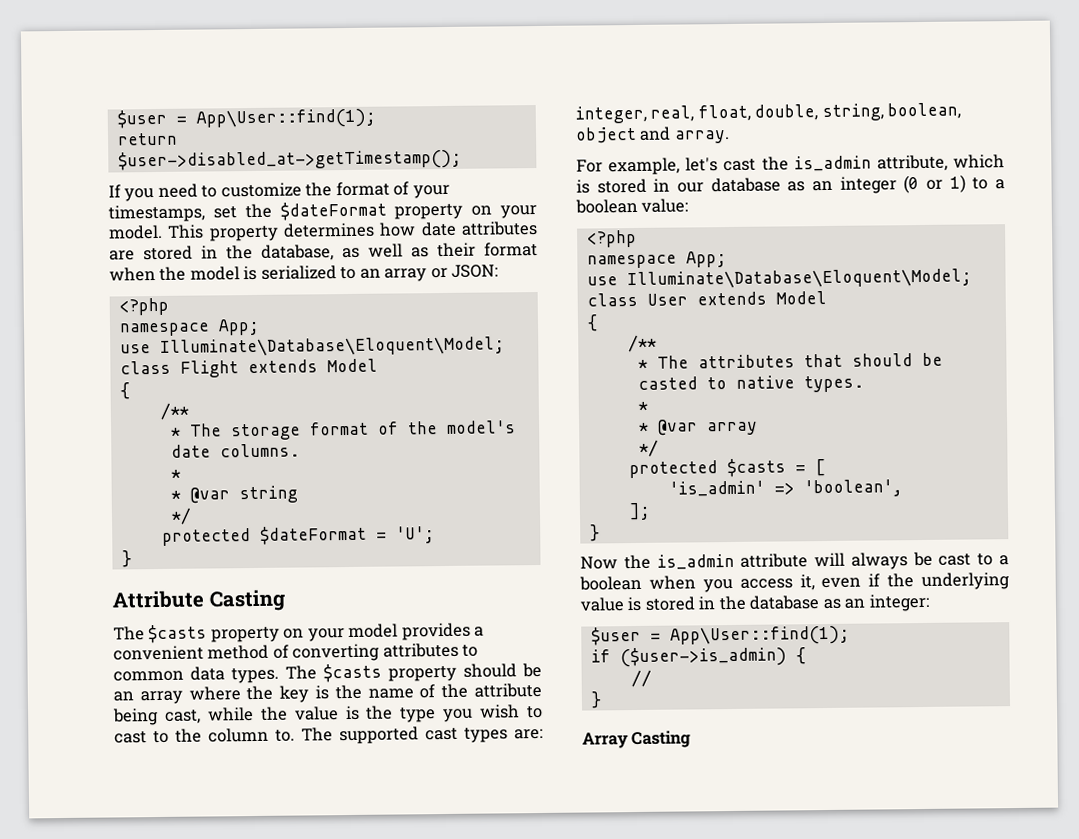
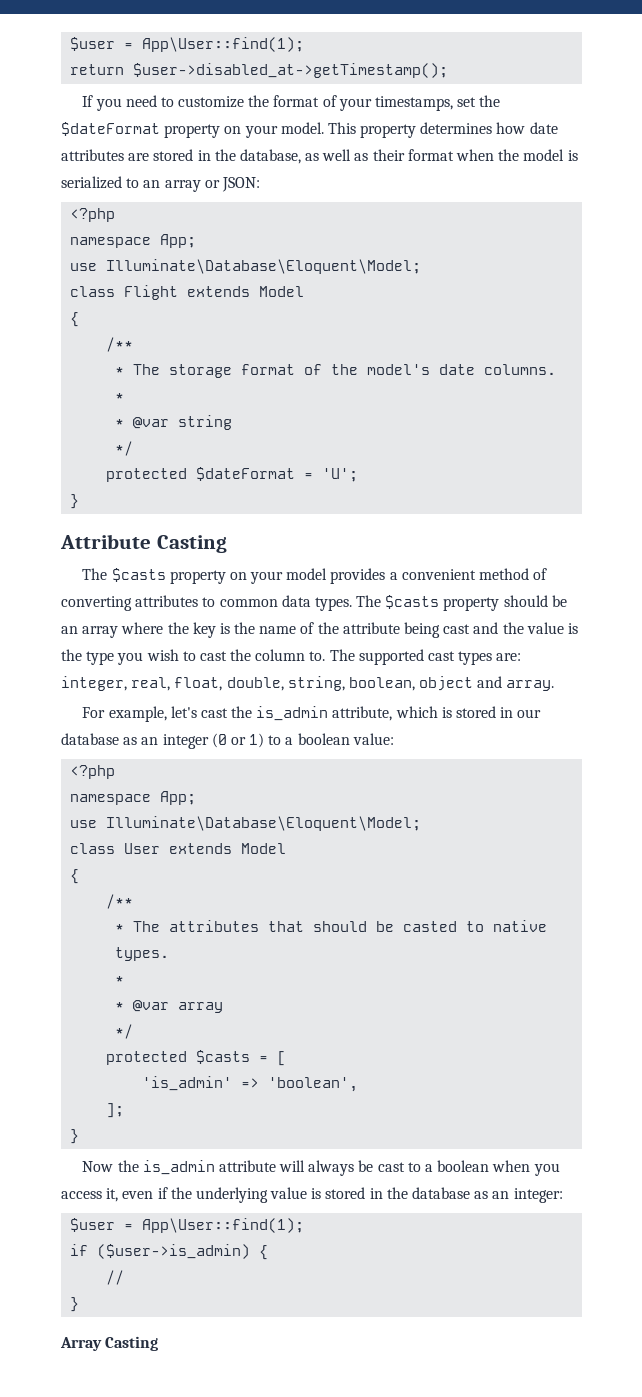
[164,707,254,724] cast, while -> [443,622,499,634] cast and
[153,730,169,744] to -> (227, 656) none

